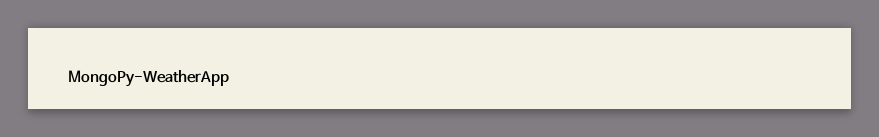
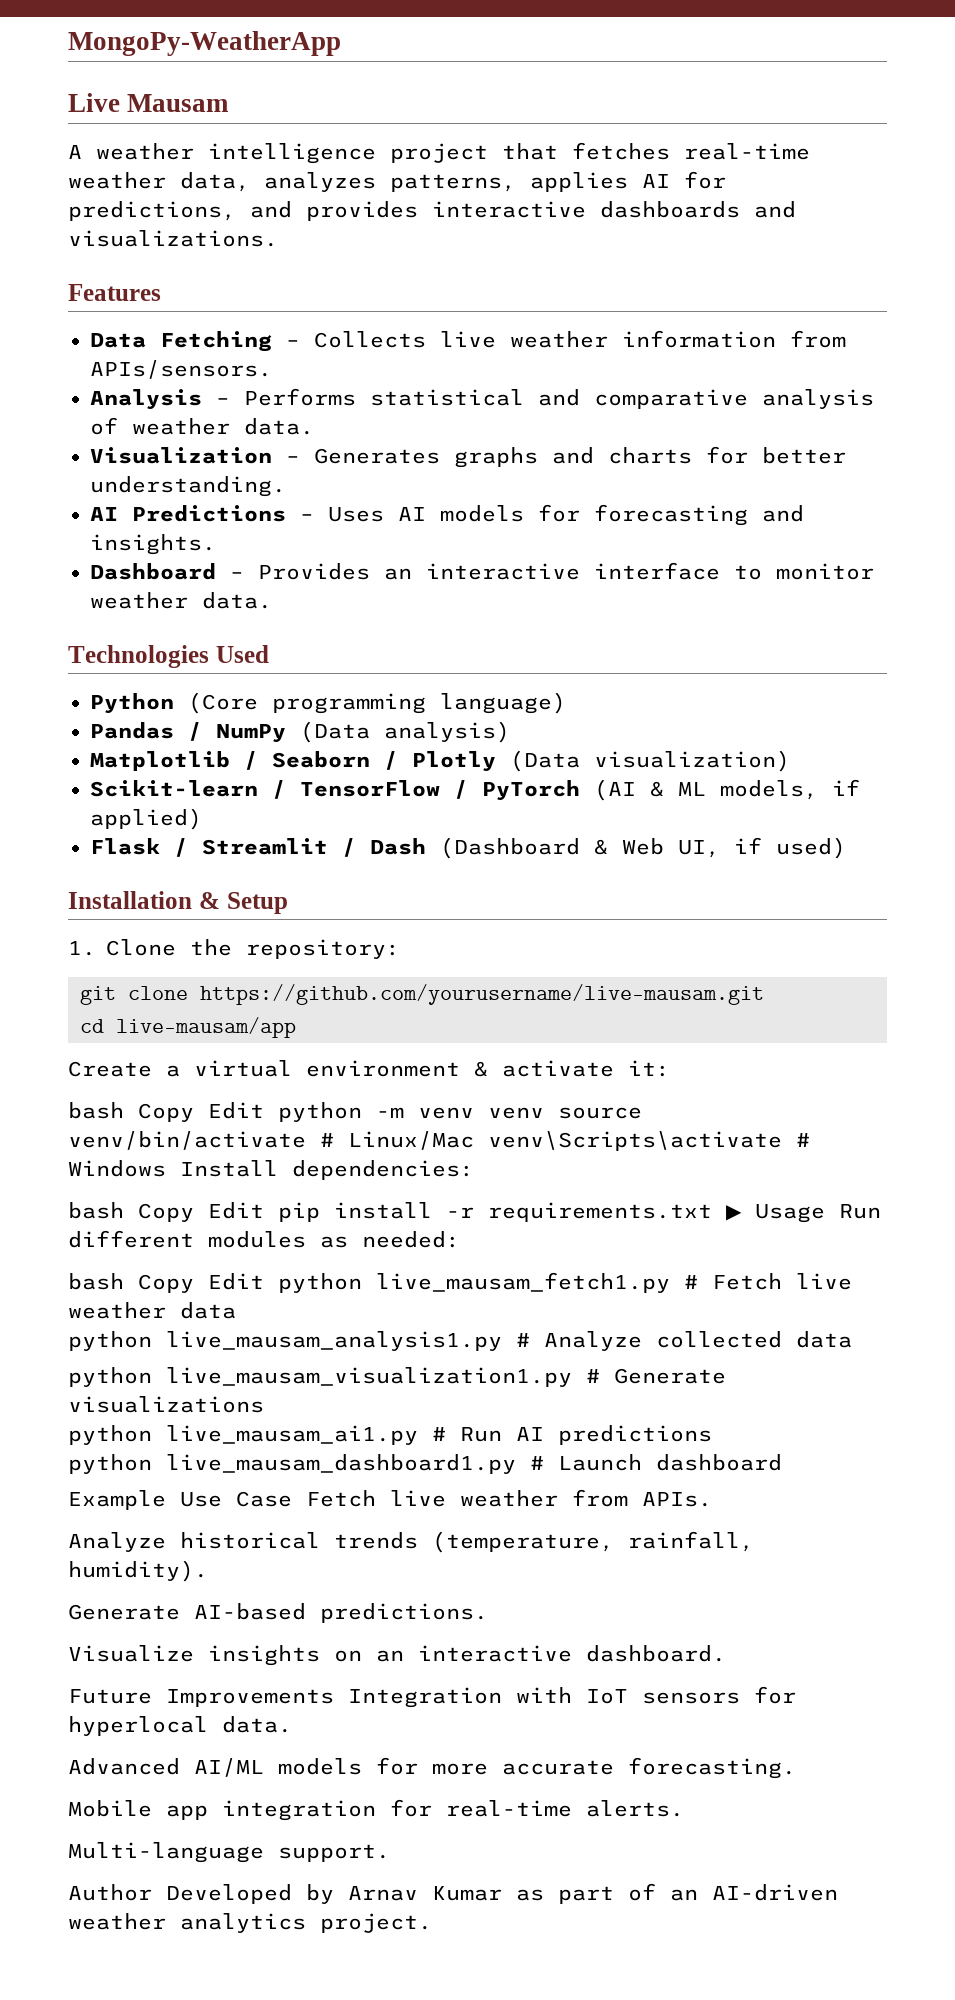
(229, 78) none -> [68,93,230,112] [68,142,810,164] [68,171,726,192] [68,201,796,221] [68,230,278,247] [68,284,161,301] [90,330,846,352] [90,360,272,379] [90,388,874,410] [90,417,314,435] [90,446,846,468] [90,476,286,497] [90,504,804,526] [90,534,216,555] [90,562,874,580] [90,592,272,609] [68,645,269,668] [90,692,566,714] [90,721,510,743] [90,750,790,772] [90,779,860,801] [90,808,202,830] [90,837,846,859] [68,891,288,914] [68,939,400,959] [80,984,764,1005] [80,1017,296,1038] [68,1060,670,1077] [68,1102,642,1122] [68,1131,810,1151] [68,1160,474,1180] [68,1202,881,1223] [68,1230,460,1248] [68,1272,852,1293] [68,1302,236,1319] [68,1331,852,1351] [68,1367,726,1387] [68,1396,264,1413] [68,1425,712,1445] [68,1454,782,1474] [68,1489,712,1510] [68,1531,754,1553] [68,1560,208,1582] [68,1603,488,1623] [68,1645,726,1666] [68,1686,796,1708] [68,1716,292,1736] [68,1757,796,1779] [68,1799,684,1821] [68,1842,390,1863] [68,1883,838,1904] [68,1913,432,1933] // Live Mausam // A weather intelligence project that fetches real-time weather data, analyzes patterns, applies AI for predictions, and provides interactive dashboards and visualizations. // Features // Data Fetching – Collects live weather information from APIs/sensors. // Analysis – Performs statistical and comparative analysis of weather data. // Visualization – Generates graphs and charts for better understanding. // AI Predictions – Uses AI models for forecasting and insights. // Dashboard – Provides an interactive interface to monitor weather data. // Technologies Used // Python (Core programming language) // Pandas / NumPy (Data analysis) // Matplotlib / Seaborn / Plotly (Data visualization) // Scikit-learn / TensorFlow / PyTorch (AI & ML models, if applied) // Flask / Streamlit / Dash (Dashboard & Web UI, if used) // Installation & Setup // 1. Clone the repository: // git clone https://github.com/yourusername/live-mausam.git // cd live-mausam/app // Create a virtual environment & activate it: // bash Copy Edit python -m venv venv source venv/bin/activate # Linux/Mac venv\Scripts\activate # Windows Install dependencies: // bash Copy Edit pip install -r requirements.txt ▶ Usage Run different modules as needed: // bash Copy Edit python live_mausam_fetch1.py # Fetch live weather data // python live_mausam_analysis1.py # Analyze collected data // python live_mausam_visualization1.py # Generate visualizations // python live_mausam_ai1.py # Run AI predictions // python live_mausam_dashboard1.py # Launch dashboard // Example Use Case Fetch live weather from APIs. // Analyze historical trends (temperature, rainfall, humidity). // Generate AI-based predictions. // Visualize insights on an interactive dashboard. // Future Improvements Integration with IoT sensors for hyperlocal data. // Advanced AI/ML models for more accurate forecasting. // Mobile app integration for real-time alerts. // Multi-language support. // Author Developed by Arnav Kumar as part of an AI-driven weather analytics project.

